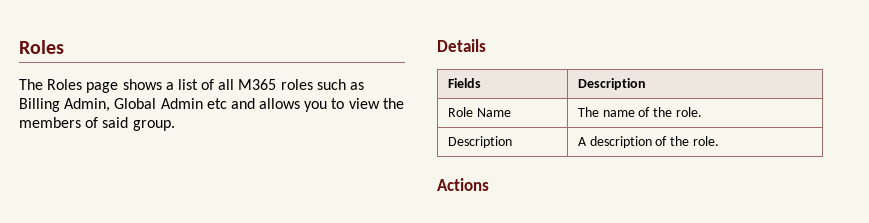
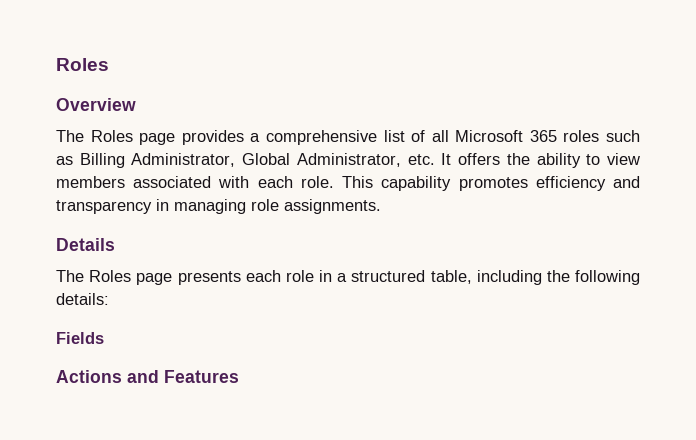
[19,40,64,54] [19,79,174,93] Roles // The Roles page shows a -> [56,58,109,71] [56,98,136,111] [56,130,377,145] Roles // Overview // The Roles page provides a comprehensive
[238,79,277,90] M365 -> [455,130,557,142] Microsoft 365
[64,98,404,112] [19,117,175,131] [437,39,486,52] [447,78,481,88] [577,78,646,90] [447,107,511,117] [577,107,702,117] [447,136,512,148] [577,136,719,148] Admin, Global Admin etc and allows you to view the members of said group. // Details // Fields | Description // Role Name | The name of the role. // Description | A description of the role. -> [131,153,641,168] [56,176,640,191] [56,199,381,214] [56,238,115,251] [56,270,641,285] [56,293,109,305] [56,332,104,344] Administrator, Global Administrator, etc. It offers the ability to view members associated with each role. This capability promotes efficiency and transparency in managing role assignments. // Details // The Roles page presents each role in a structured table, including the following details: // Fields
(489, 184) none -> [127,370,239,383] and Features

